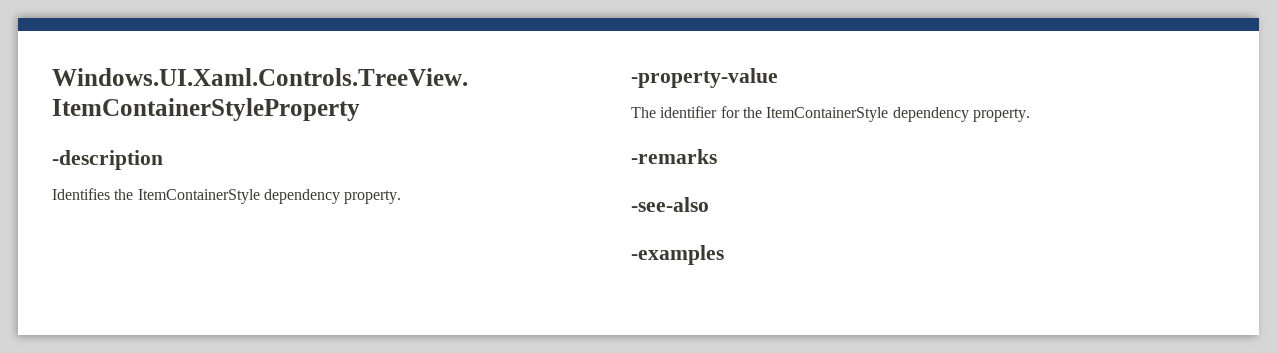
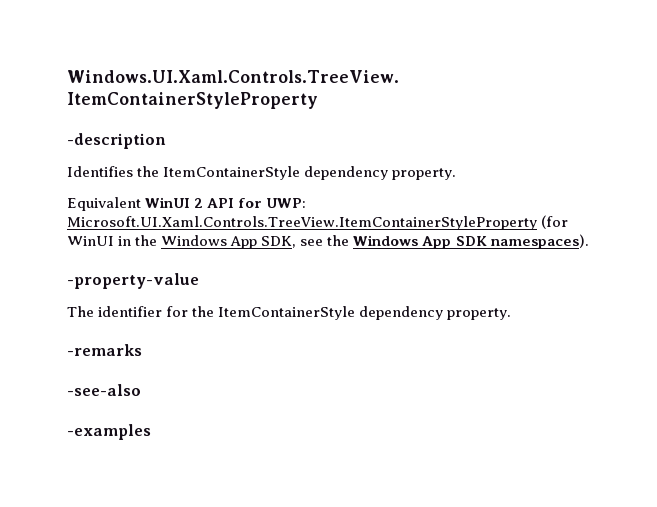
(402, 197) none -> [67,197,307,211] [67,215,569,230] [67,234,589,249] // Equivalent WinUI 2 API for UWP: Microsoft.UI.Xaml.Controls.TreeView.ItemContainerStyleProperty (for WinUI in the Windows App SDK, see the Windows App SDK namespaces).

